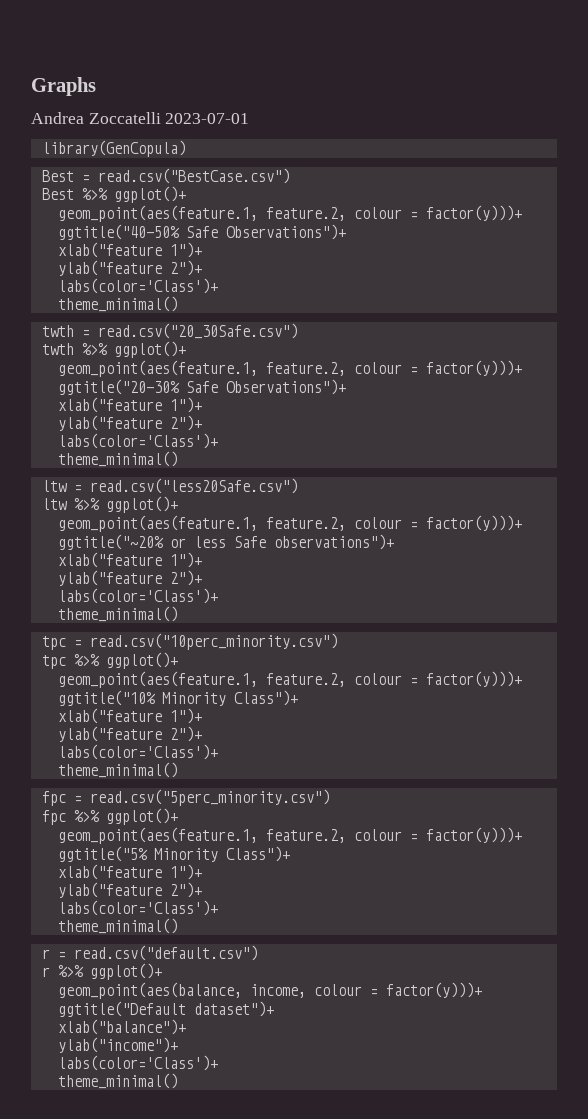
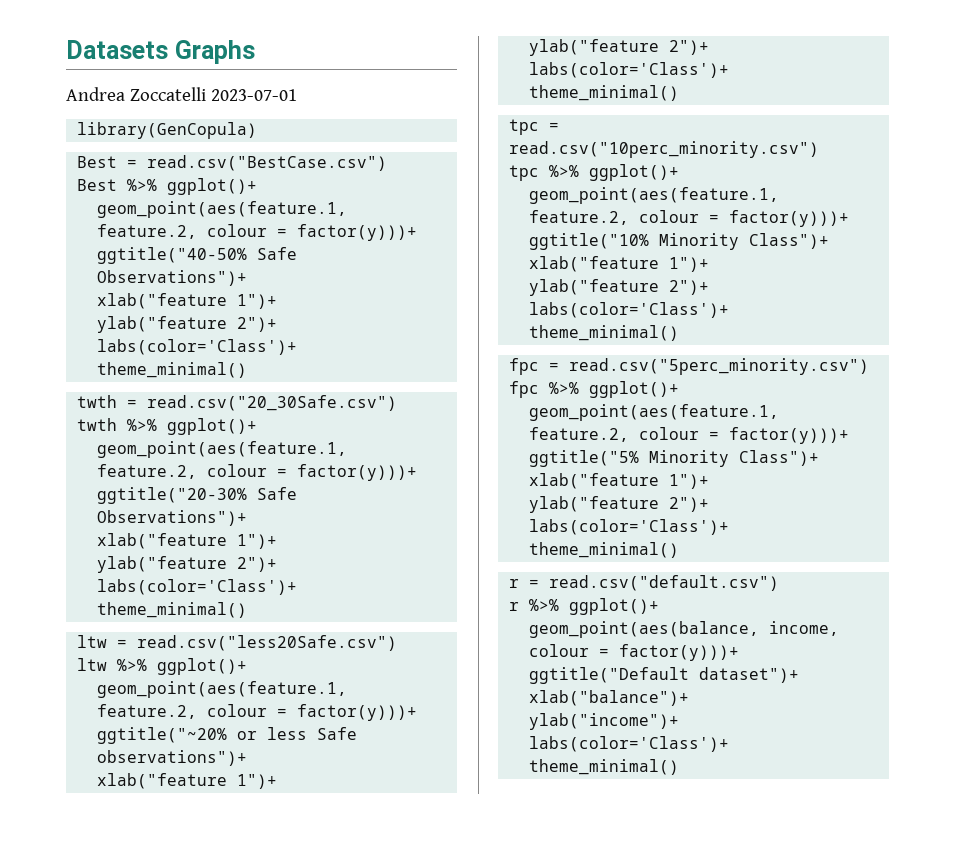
(31, 86) none -> [66,40,168,59] Datasets

